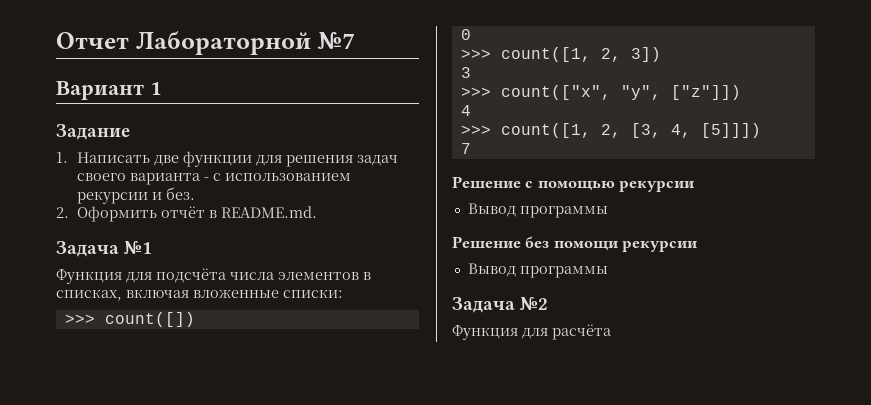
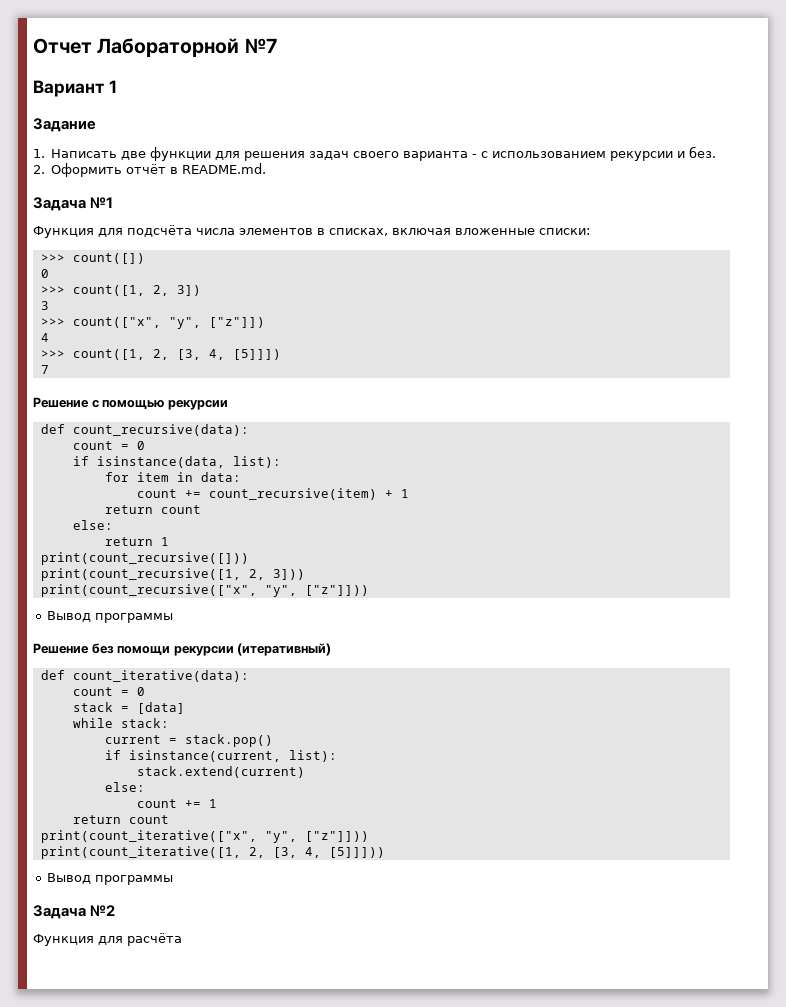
(696, 186) none -> [40,424,249,436] [72,441,145,450] [72,456,281,468] [104,472,241,482] [136,488,409,500] [104,505,201,514] [72,520,113,530] [104,537,169,546] [40,552,249,565] [40,568,305,581] [40,584,369,597] // def count_recursive(data): // count = 0 // if isinstance(data, list): // for item in data: // count += count_recursive(item) + 1 // return count // else: // return 1 // print(count_recursive([])) // print(count_recursive([1, 2, 3])) // print(count_recursive(["x", "y", ["z"]]))
(699, 246) none -> [237,643,332,656] [40,670,249,682] [72,687,145,696] [72,702,185,714] [72,718,169,728] [104,734,273,747] [104,750,337,762] [136,766,305,778] [104,782,145,792] [136,799,217,808] [72,815,169,824] [40,830,369,843] [40,846,385,859] (итеративный) // def count_iterative(data): // count = 0 // stack = [data] // while stack: // current = stack.pop() // if isinstance(current, list): // stack.extend(current) // else: // count += 1 // return count // print(count_iterative(["x", "y", ["z"]])) // print(count_iterative([1, 2, [3, 4, [5]]]))

